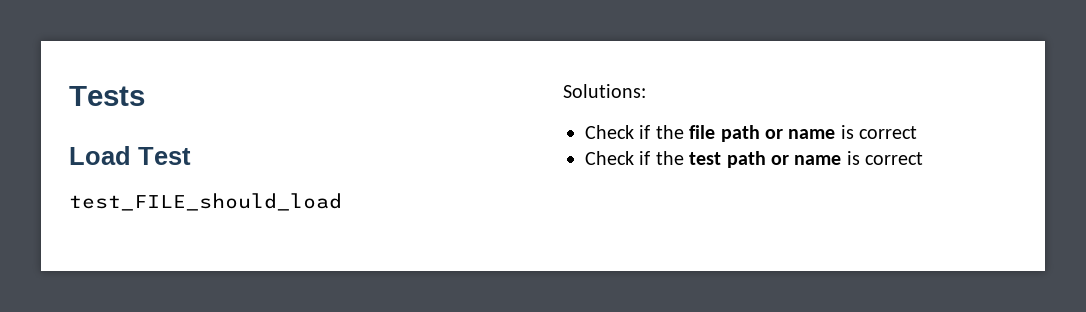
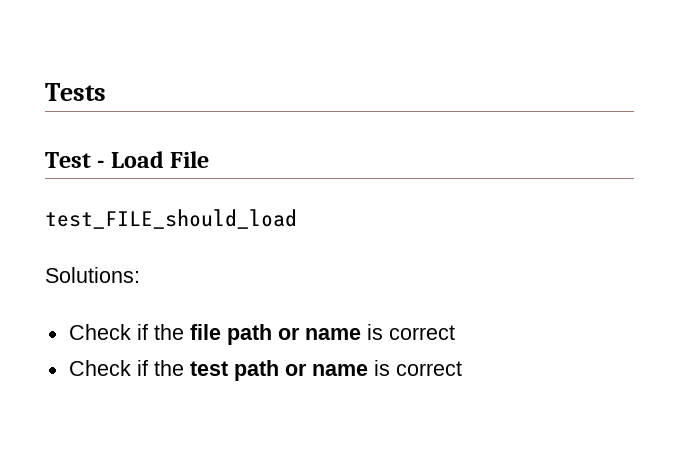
[69,146,191,165] Load Test -> [45,151,210,168] Test - Load File

